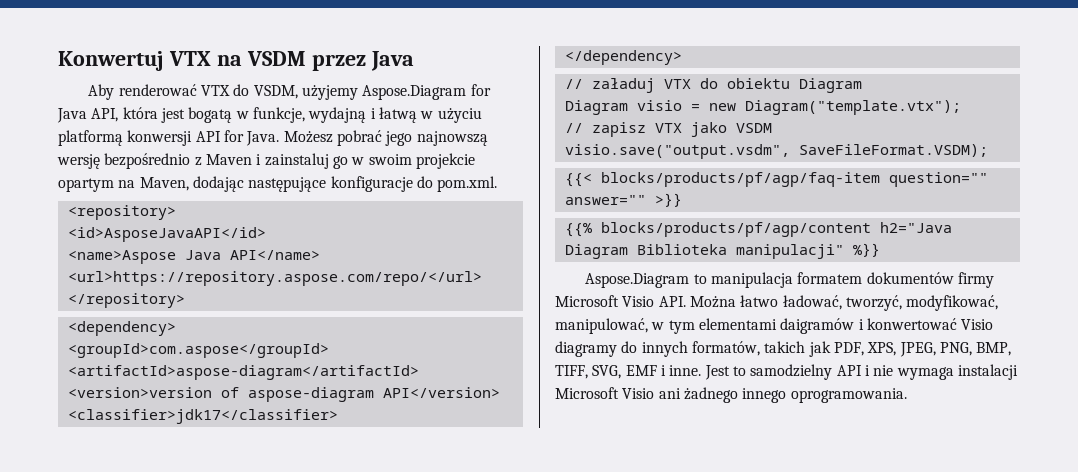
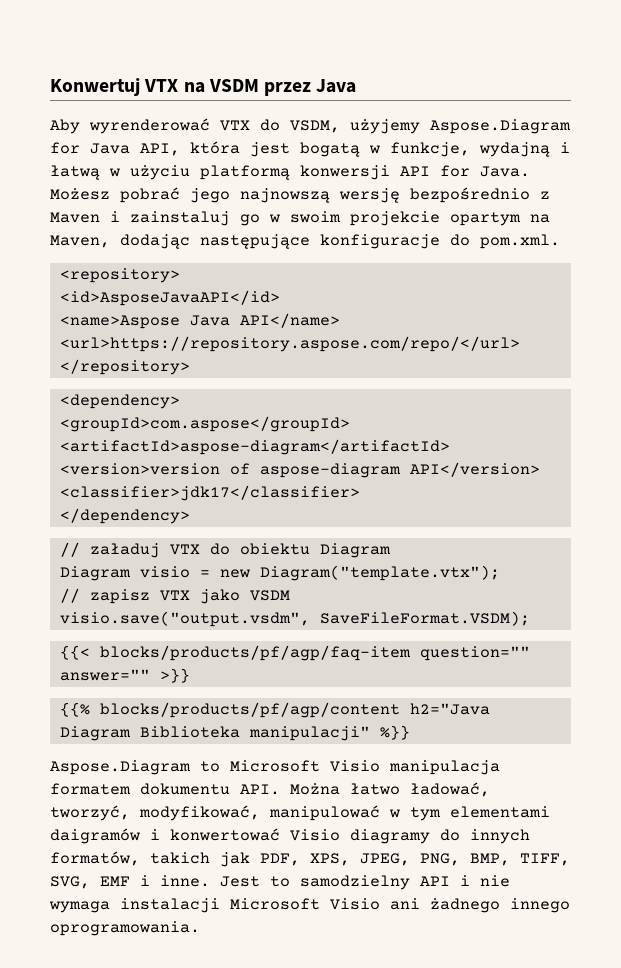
[118,84,197,96] renderować -> [89,118,210,134] wyrenderować
[711,272,995,288] [555,295,655,307] manipulacja formatem dokumentów firmy Microsoft Visio -> [230,760,500,775] [50,783,230,795] Microsoft Visio manipulacja formatem dokumentu
[555,318,648,334] manipulować, -> [269,805,380,821] manipulować

